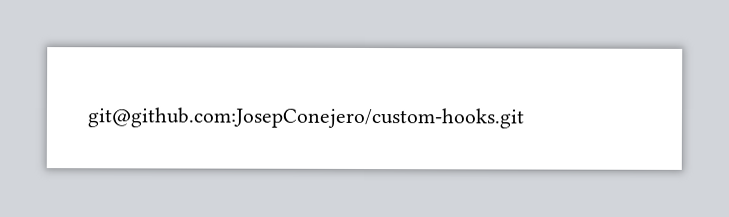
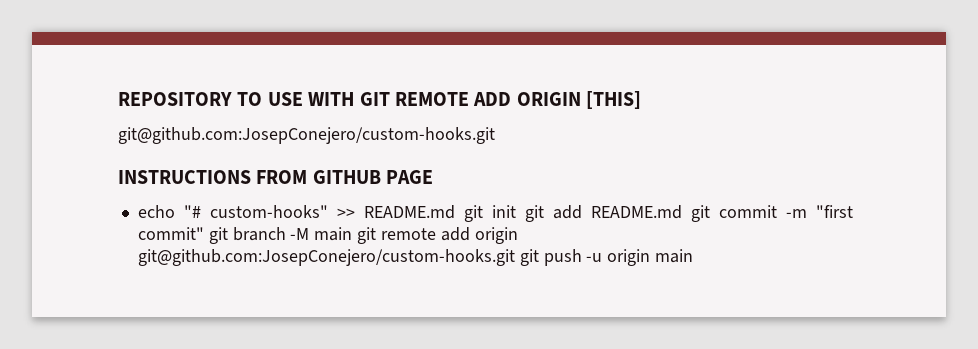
[87,107,525,129] git@github.com:JosepConejero/custom-hooks.git -> [118,91,642,109] [118,127,495,144] [118,170,434,184] [137,205,853,222] [137,227,518,244] [137,249,694,266] REPOSITORY TO USE WITH GIT REMOTE ADD ORIGIN [THIS] // git@github.com:JosepConejero/custom-hooks.git // INSTRUCTIONS FROM GITHUB PAGE // echo "# custom-hooks" >> README.md git init git add README.md git commit -m "first commit" git branch -M main git remote add origin git@github.com:JosepConejero/custom-hooks.git git push -u origin main

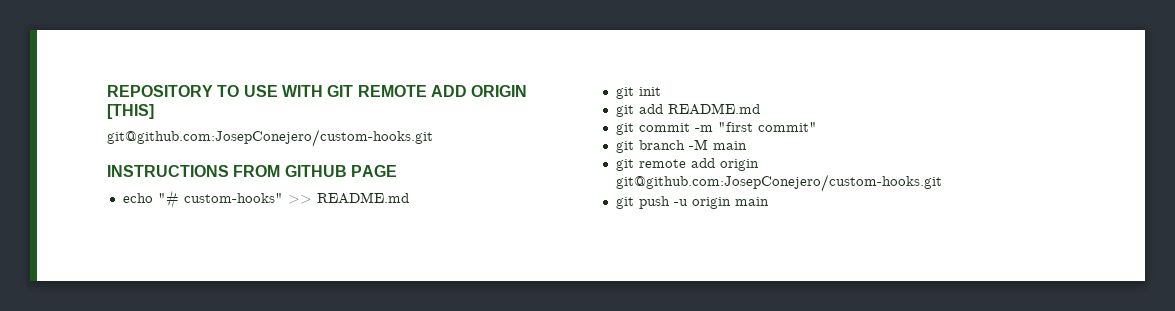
(455, 212) none -> (409, 198) //
(516, 211) none -> (661, 91) //
(682, 212) none -> (760, 109) //
(204, 233) none -> (817, 127) //
(353, 234) none -> (747, 145) //
(515, 257) none -> (942, 183) //

